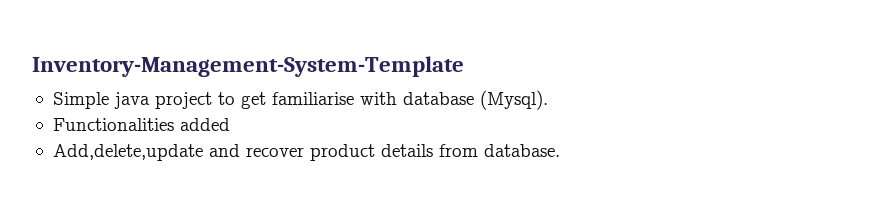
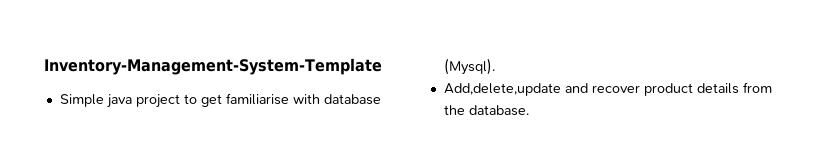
[52,118,230,131] // Functionalities added -> (495, 66) none
(478, 150) none -> [443,105,465,115] the

